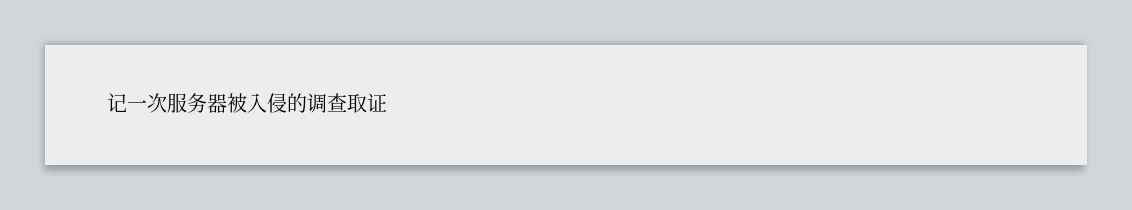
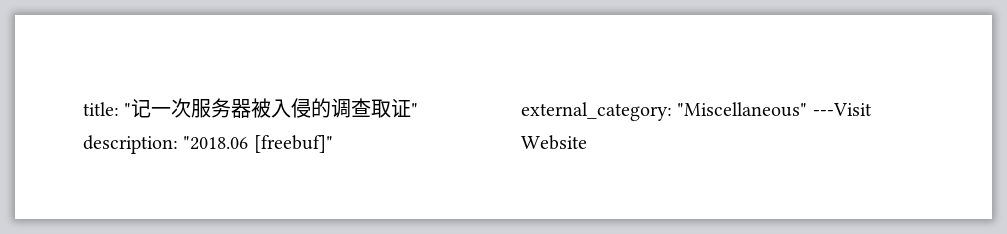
(107, 102) none -> [83,102,132,116] title: "
(387, 102) none -> [411,103,419,116] [83,135,333,154] [521,102,872,121] [521,135,587,150] " description: "2018.06 [freebuf]" external_category: "Miscellaneous" ---Visit Website

